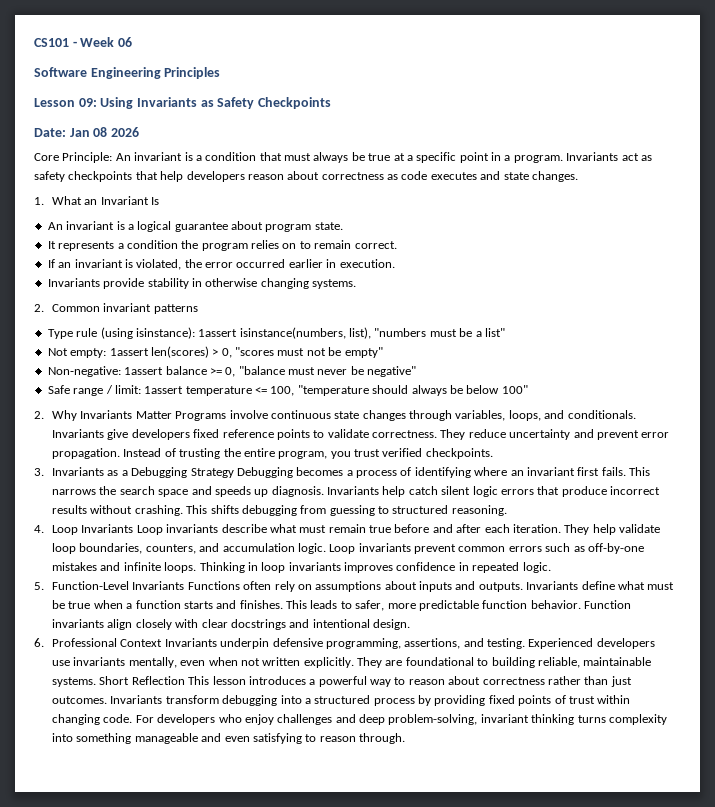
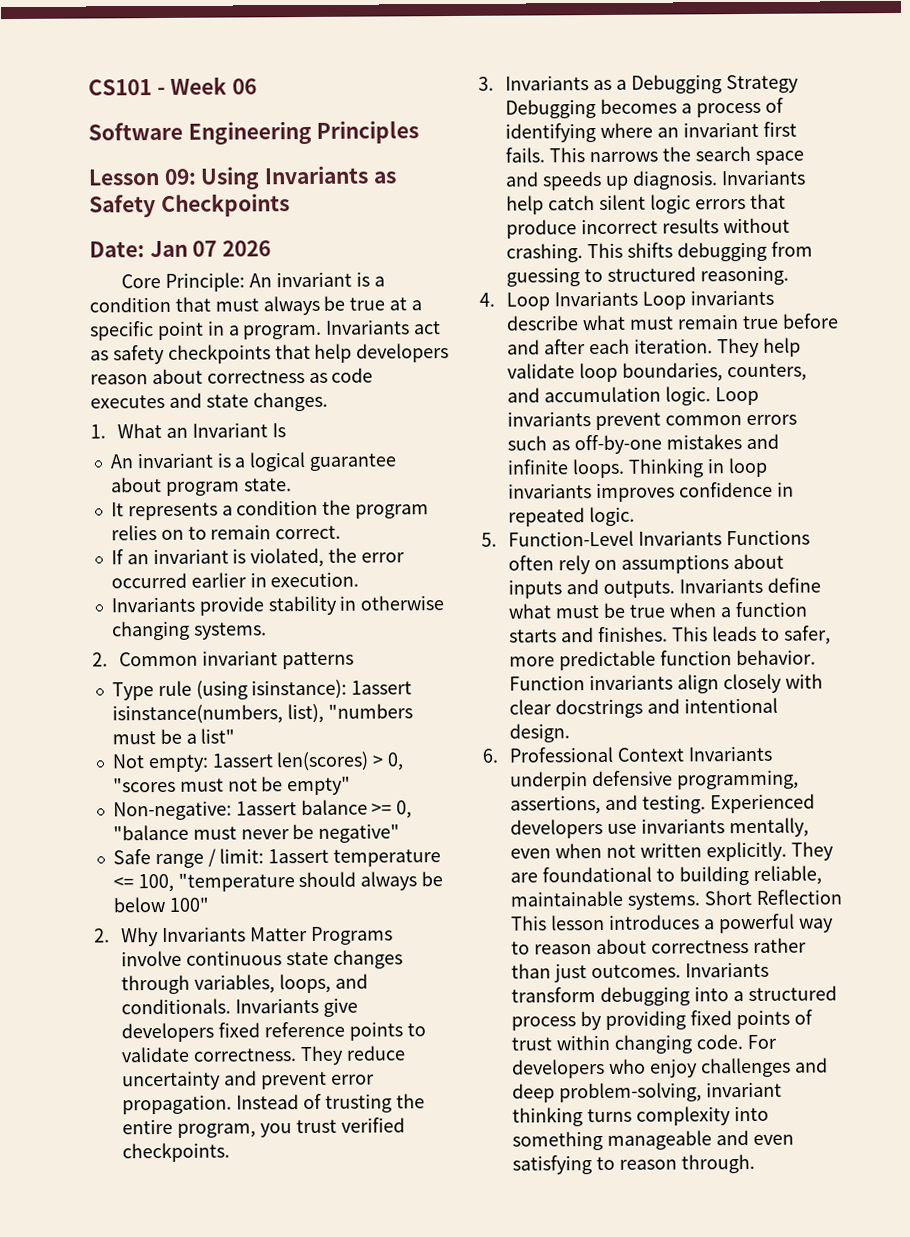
[93,127,108,137] 08 -> [192,240,218,257] 07

